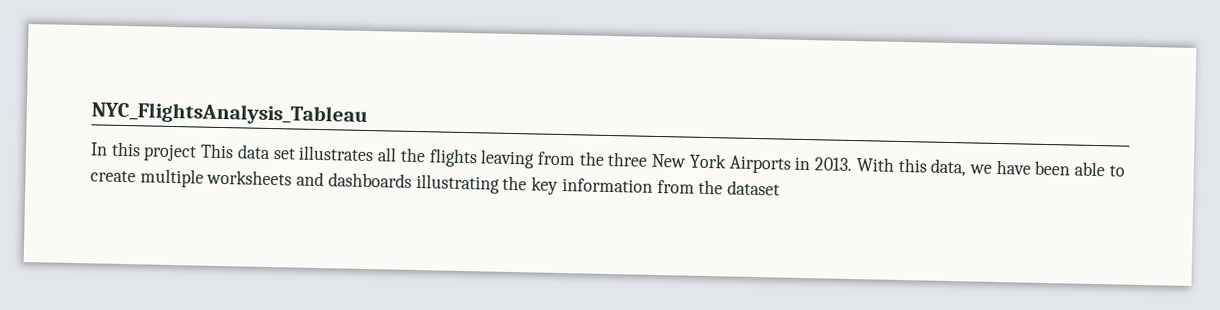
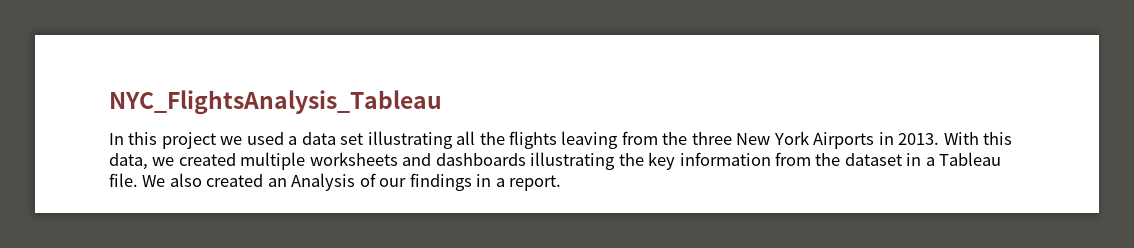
[200,143,235,159] This -> [220,132,298,145] we used a
[298,145,375,162] illustrates -> [367,131,453,149] illustrating
[995,159,1125,177] [90,170,136,183] have been able to create -> [178,153,236,166] created
(780, 188) none -> [906,152,1002,166] [109,173,562,191] in a Tableau file. We also created an Analysis of our findings in a report.

